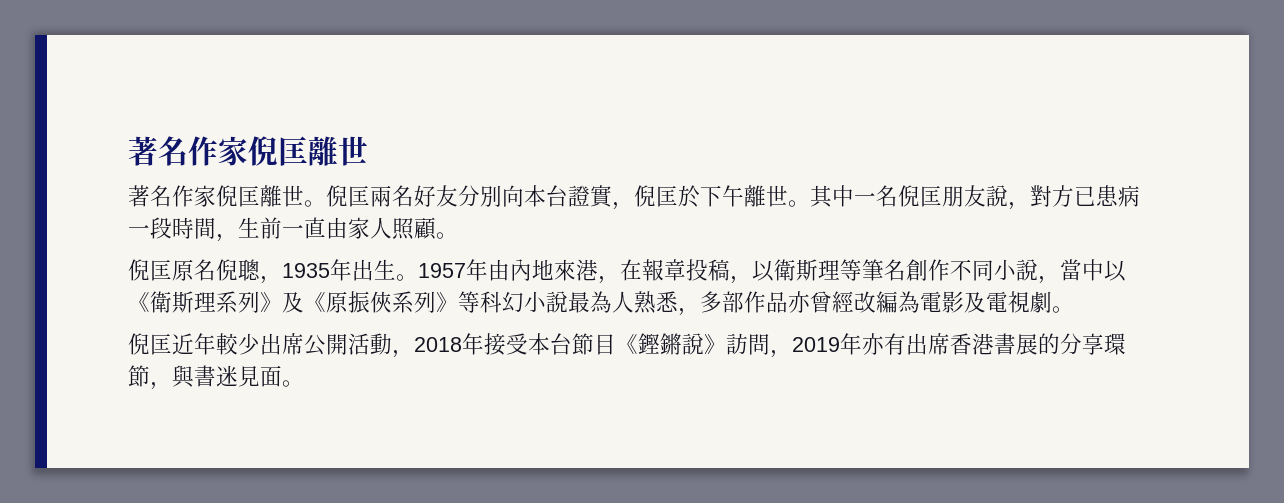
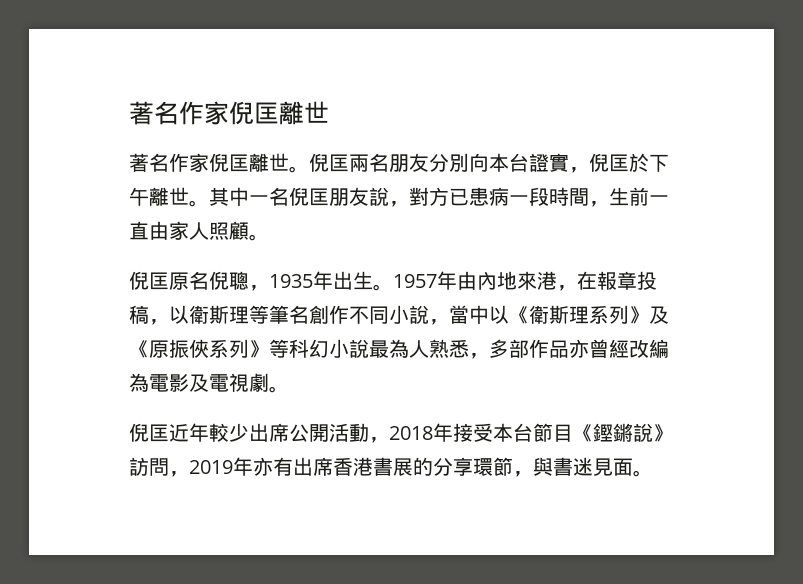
[414,185,436,207] 好 -> [389,154,409,172] 朋

